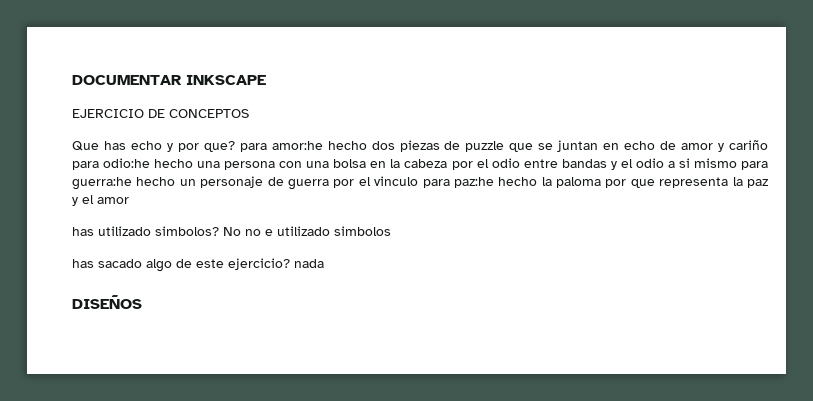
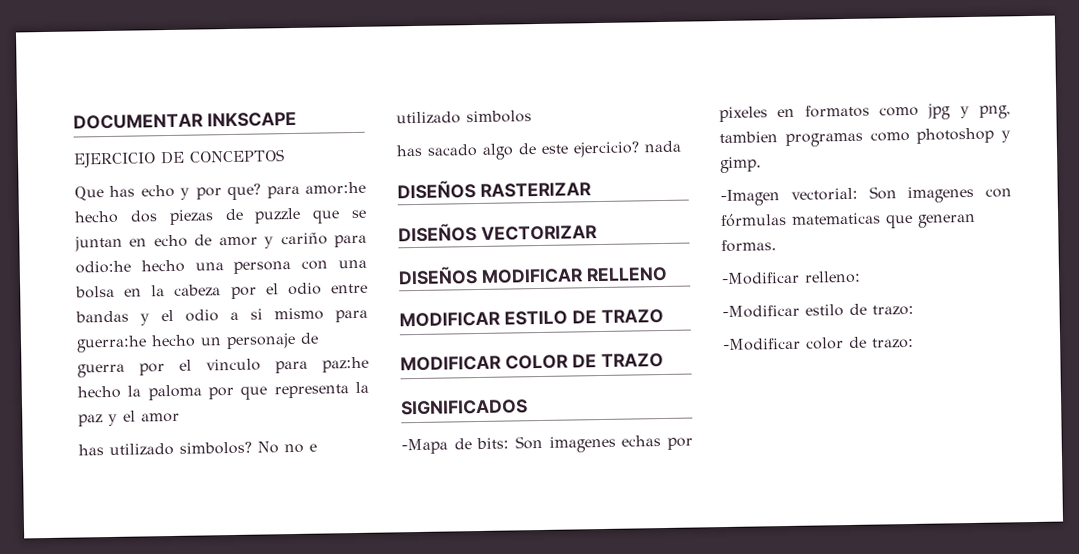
(142, 302) none -> [479,182,592,198] [398,223,598,243] [398,266,668,286] [399,308,664,328] [400,353,664,372] [400,399,528,416] [401,435,693,455] [719,103,1011,123] [719,127,1011,147] [720,156,762,174] [720,185,1012,207] [721,212,976,229] [721,239,777,253] [721,270,861,286] [722,303,914,319] [723,336,914,352] RASTERIZAR // DISEÑOS VECTORIZAR // DISEÑOS MODIFICAR RELLENO // MODIFICAR ESTILO DE TRAZO // MODIFICAR COLOR DE TRAZO // SIGNIFICADOS // -Mapa de bits: Son imagenes echas por pixeles en formatos como jpg y png, tambien programas como photoshop y gimp. // -Imagen vectorial: Son imagenes con fórmulas matematicas que generan formas. // -Modificar relleno: // -Modificar estilo de trazo: // -Modificar color de trazo:

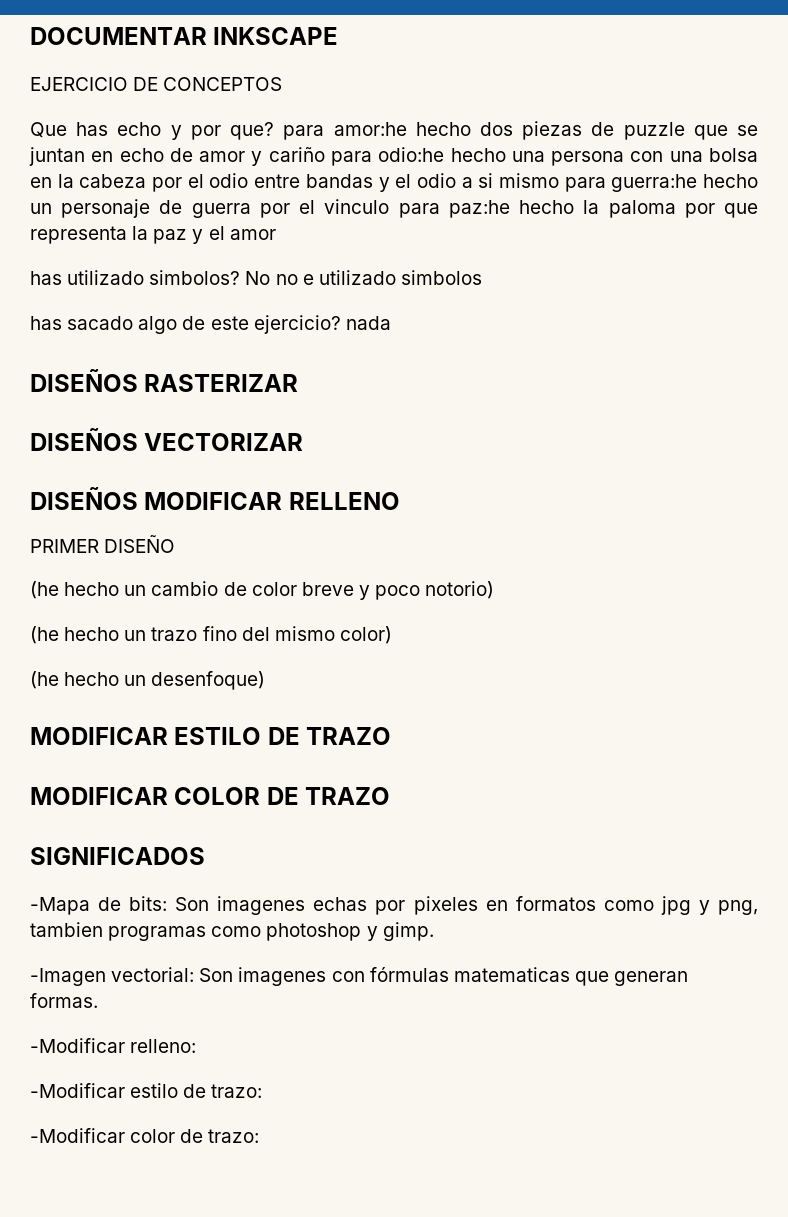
(668, 274) none -> [30,535,176,553] [30,581,495,600] [30,626,392,644] [30,671,266,690] // PRIMER DISEÑO // (he hecho un cambio de color breve y poco notorio) // (he hecho un trazo fino del mismo color) // (he hecho un desenfoque)

